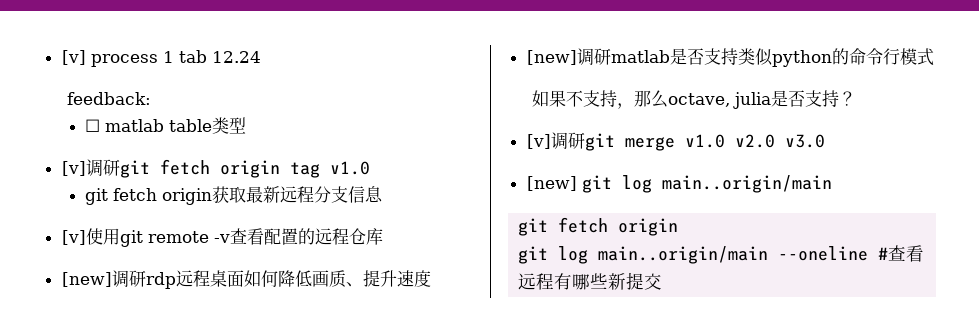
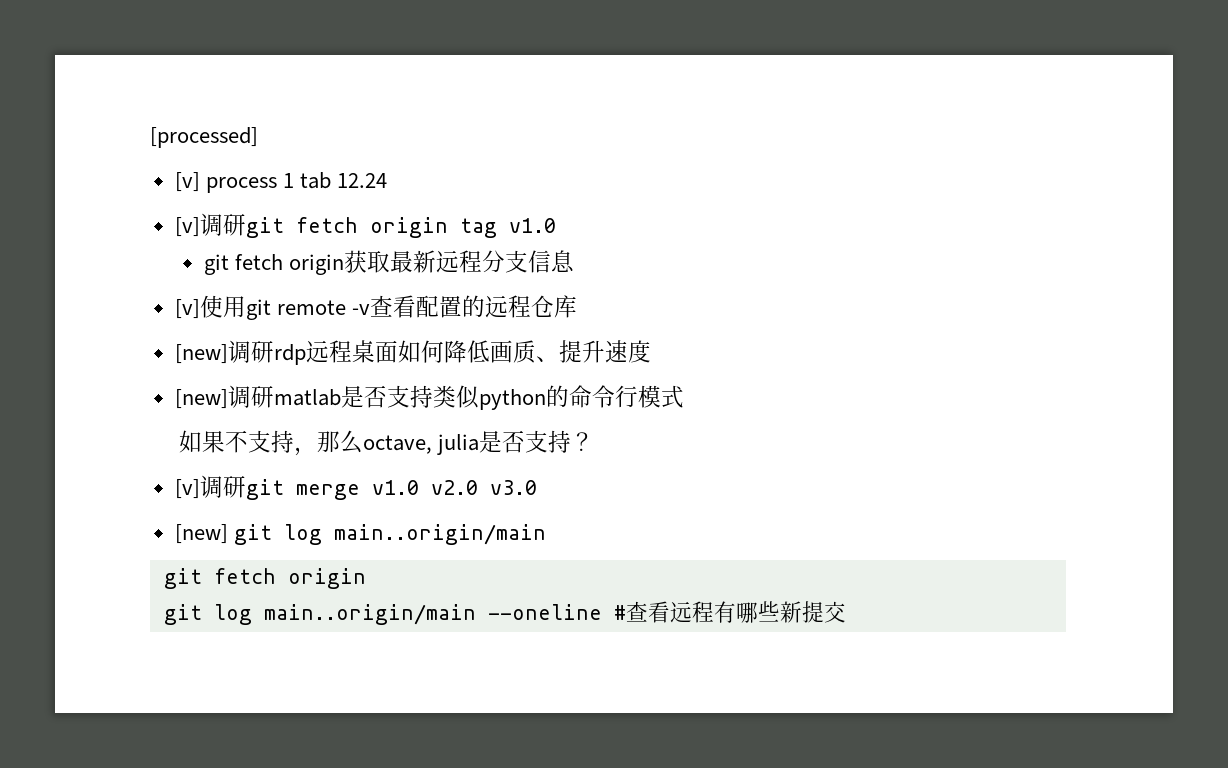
(61, 57) none -> [150,127,258,148] [processed] //
[66,92,151,105] [85,117,247,134] // feedback: // ☐ matlab table类型 -> (388, 180) none

